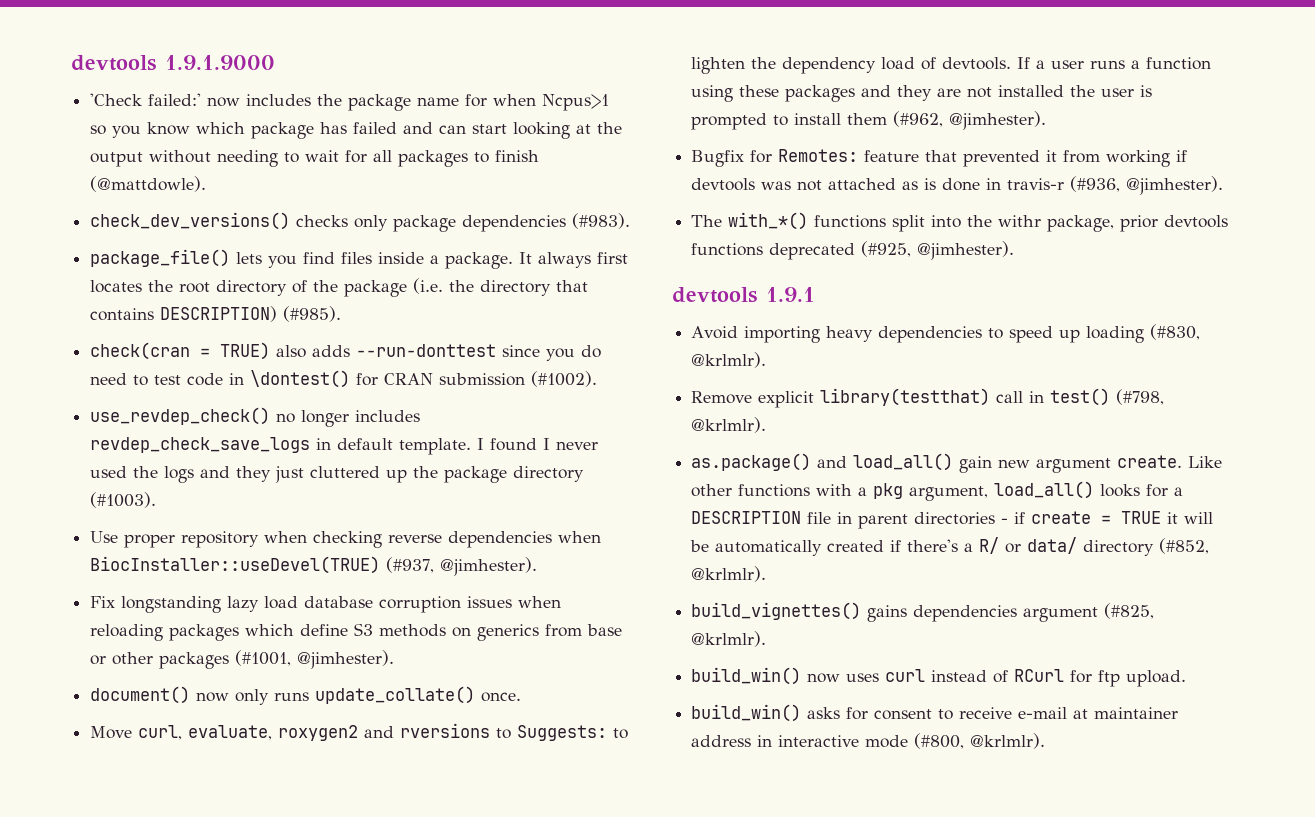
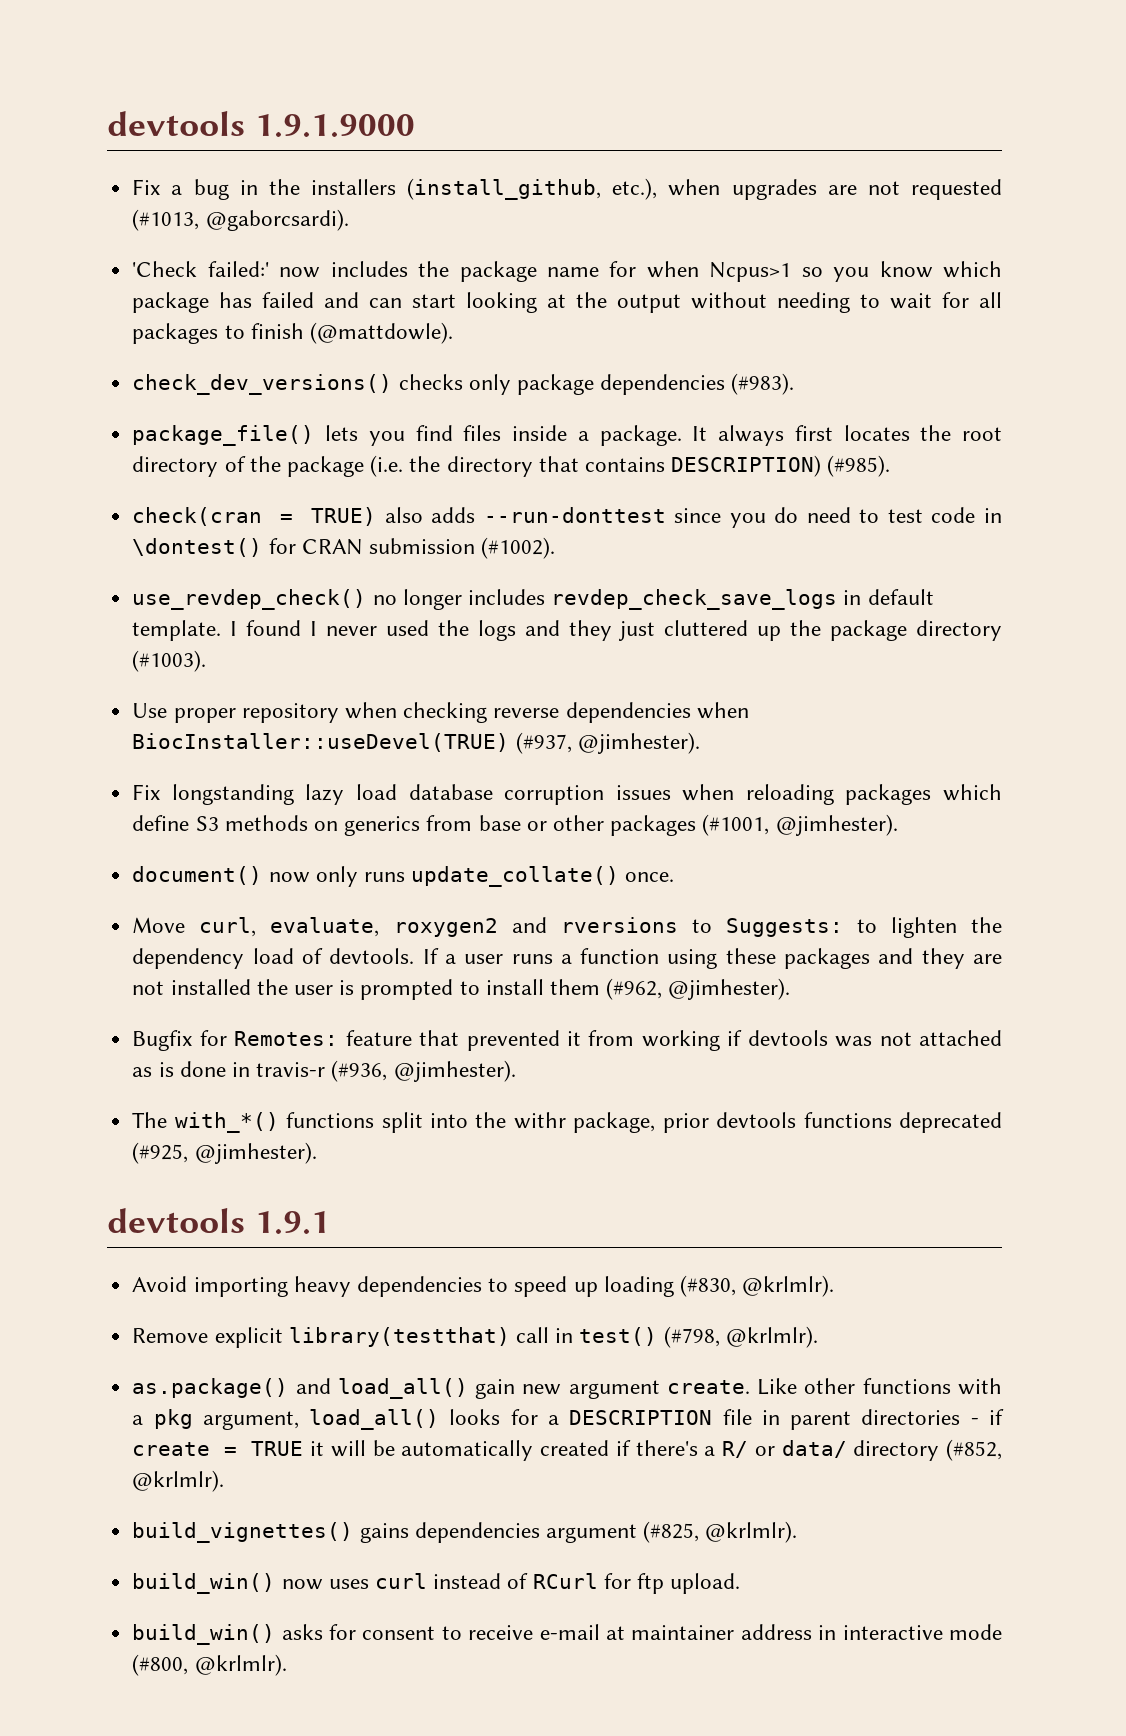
(275, 62) none -> [132,178,1002,200] [132,209,349,231] // Fix a bug in the installers (install_github, etc.), when upgrades are not requested (#1013, @gaborcsardi).

